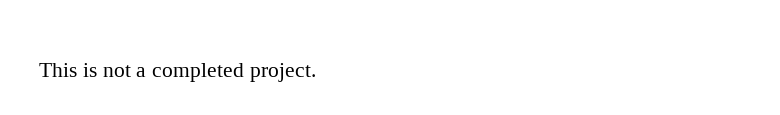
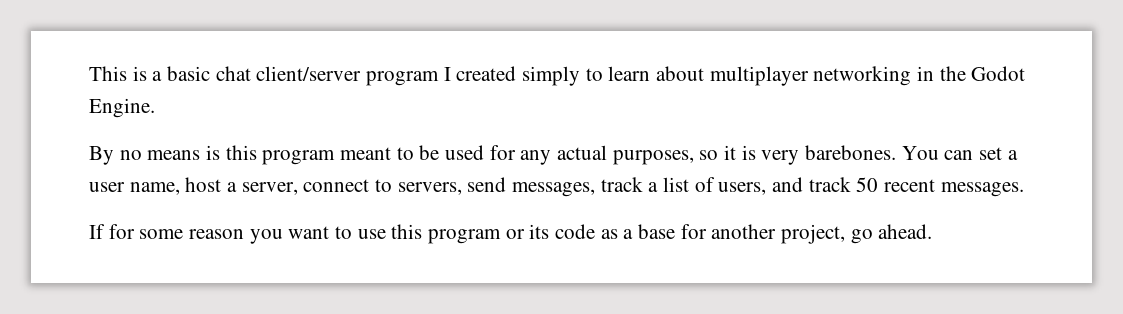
[102,63,317,82] not a completed project. -> [152,66,1026,86] [89,98,155,118] [89,145,1018,165] [89,177,1024,197] [89,224,933,244] a basic chat client/server program I created simply to learn about multiplayer networking in the Godot Engine. // By no means is this program meant to be used for any actual purposes, so it is very barebones. You can set a user name, host a server, connect to servers, send messages, track a list of users, and track 50 recent messages. // If for some reason you want to use this program or its code as a base for another project, go ahead.

